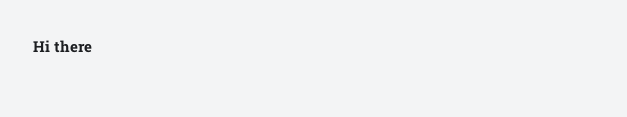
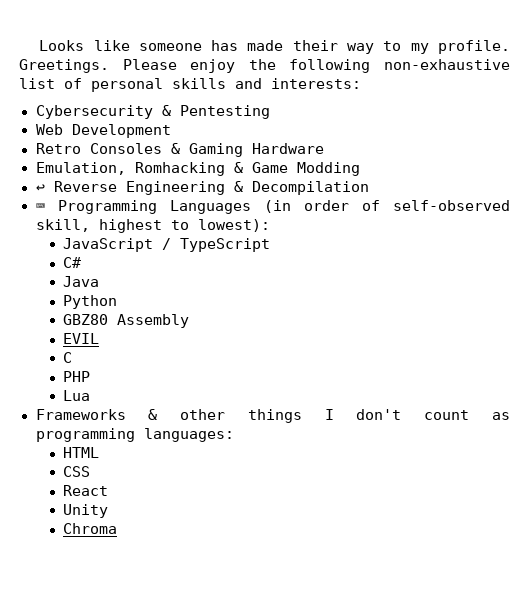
[33,40,93,53] Hi there -> [39,40,511,54] [19,59,510,73] [19,78,361,92] [35,105,270,119] [35,124,171,138] [35,143,324,157] [35,162,360,176] [35,181,369,195] [35,200,510,214] [35,219,270,233] [63,238,271,252] [63,257,82,268] [63,276,100,287] [63,295,118,309] [63,314,190,328] [63,333,100,344] [63,352,73,363] [63,371,91,382] [63,390,91,401] [35,409,510,423] [35,428,234,442] [63,447,100,458] [63,466,91,477] [63,485,109,496] [63,504,109,518] [63,523,118,534] Looks like someone has made their way to my profile. Greetings. Please enjoy the following non-exhaustive list of personal skills and interests: // Cybersecurity & Pentesting // Web Development // Retro Consoles & Gaming Hardware // Emulation, Romhacking & Game Modding // ↩ Reverse Engineering & Decompilation // ⌨ Programming Languages (in order of self-observed skill, highest to lowest): // JavaScript / TypeScript // C# // Java // Python // GBZ80 Assembly // EVIL // C // PHP // Lua // Frameworks & other things I don't count as programming languages: // HTML // CSS // React // Unity // Chroma

